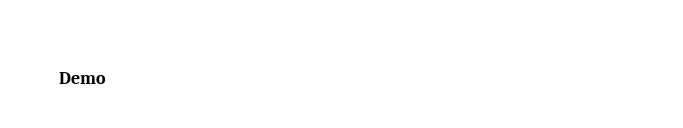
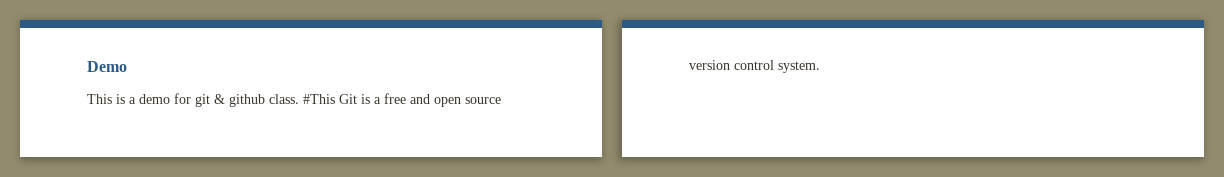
(106, 78) none -> [87,93,501,107] [689,60,820,73] // This is a demo for git & github class. #This Git is a free and open source version control system.

